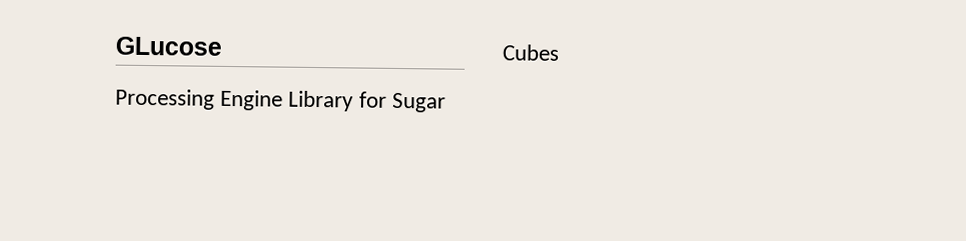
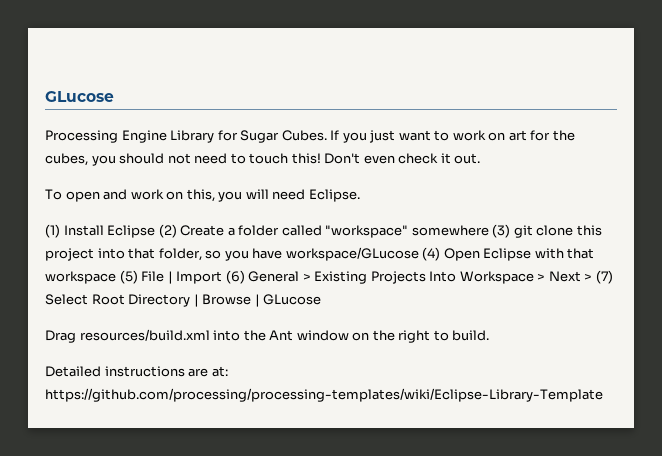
[502,44,559,61] Cubes -> [281,130,575,143] [45,153,481,166] [45,189,360,202] [45,224,602,238] [45,247,595,261] [45,270,613,284] [45,294,322,307] [45,329,490,343] [45,366,228,377] [45,388,603,402] Cubes. If you just want to work on art for the cubes, you should not need to touch this! Don't even check it out. // To open and work on this, you will need Eclipse. // (1) Install Eclipse (2) Create a folder called "workspace" somewhere (3) git clone this project into that folder, so you have workspace/GLucose (4) Open Eclipse with that workspace (5) File | Import (6) General > Existing Projects Into Workspace > Next > (7) Select Root Directory | Browse | GLucose // Drag resources/build.xml into the Ant window on the right to build. // Detailed instructions are at: https://github.com/processing/processing-templates/wiki/Eclipse-Library-Template

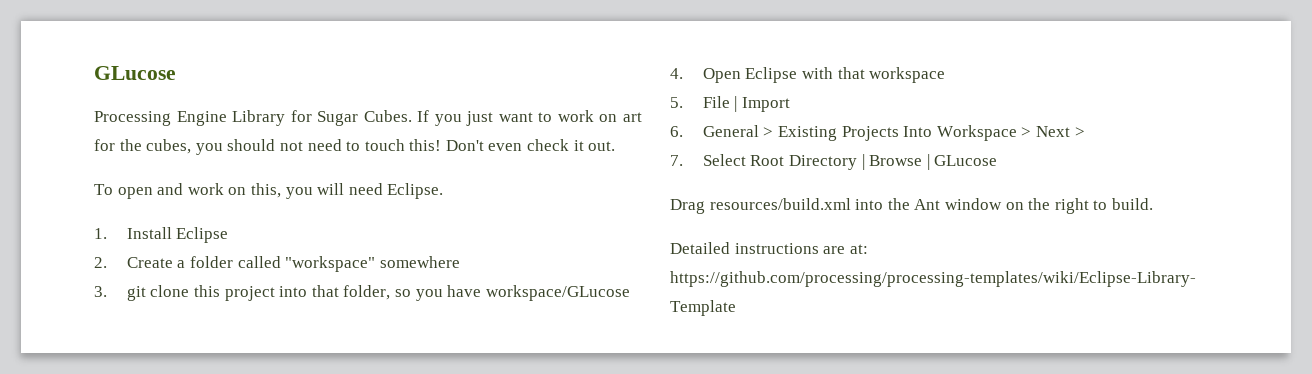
[45,224,60,238] (1) -> [94,228,107,239] 1.
[158,224,177,238] (2) -> [94,257,107,268] // 2.
[492,224,511,238] (3) -> [94,286,107,297] // 3.
[422,247,441,261] (4) -> [670,68,683,79] // 4.
[119,270,138,284] (5) -> [670,97,683,108] // 5.
[225,270,245,284] (6) -> [670,126,683,137] // 6.
[595,270,613,284] (7) -> [670,155,683,166] // 7.

